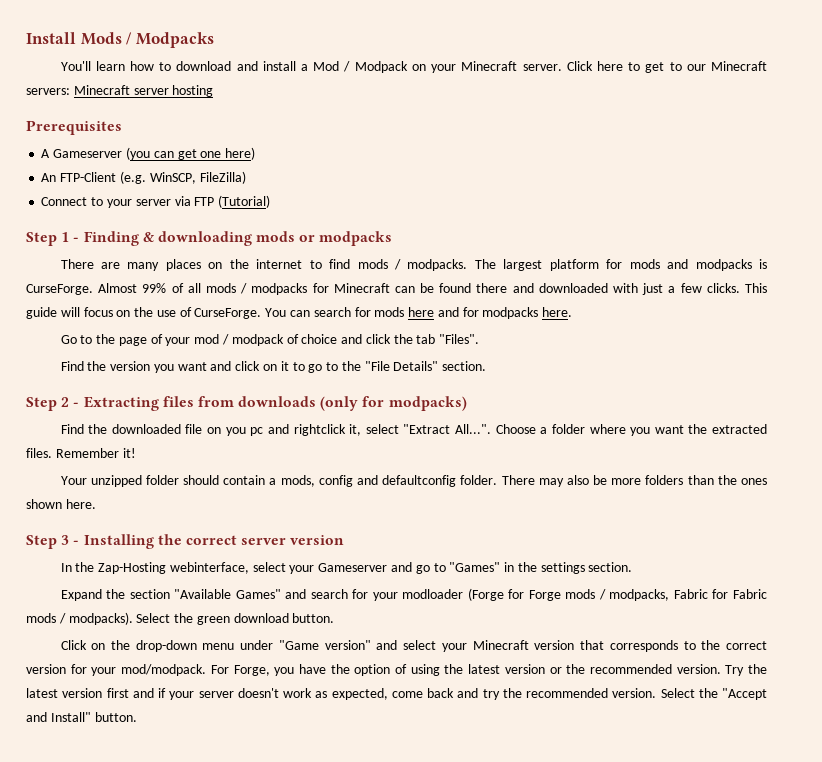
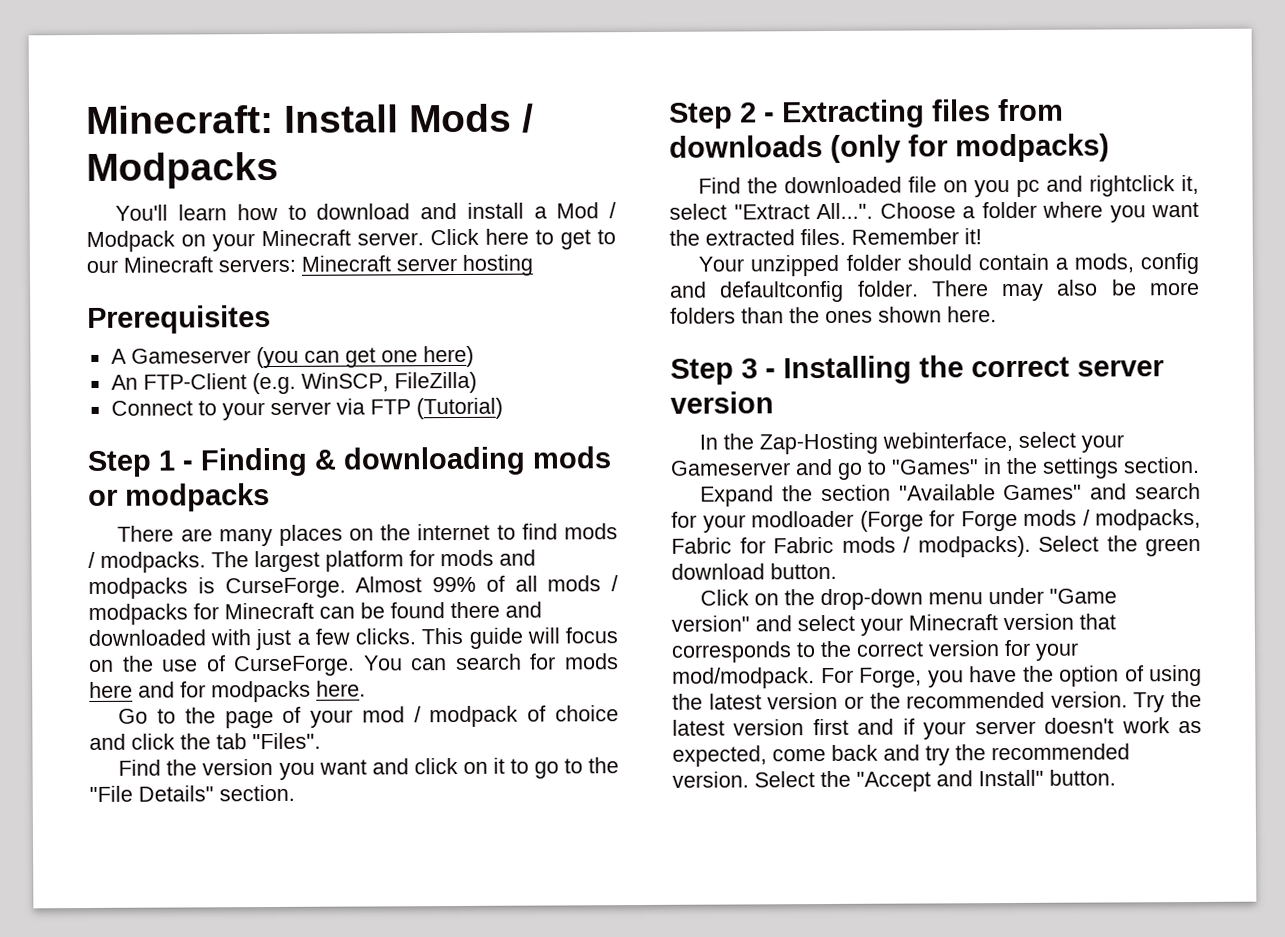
(26, 38) none -> [86,104,274,135] Minecraft:

